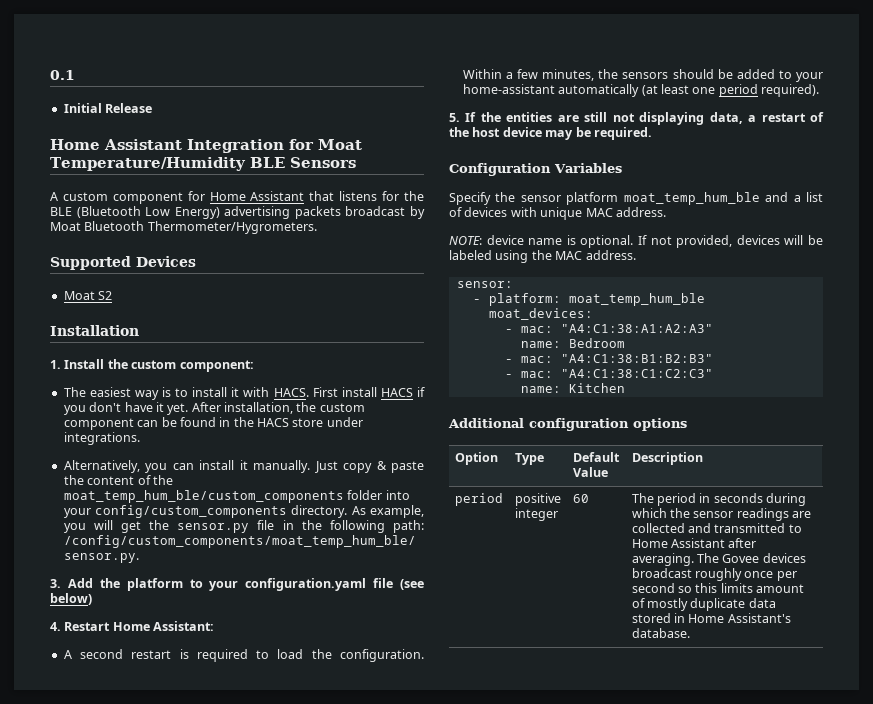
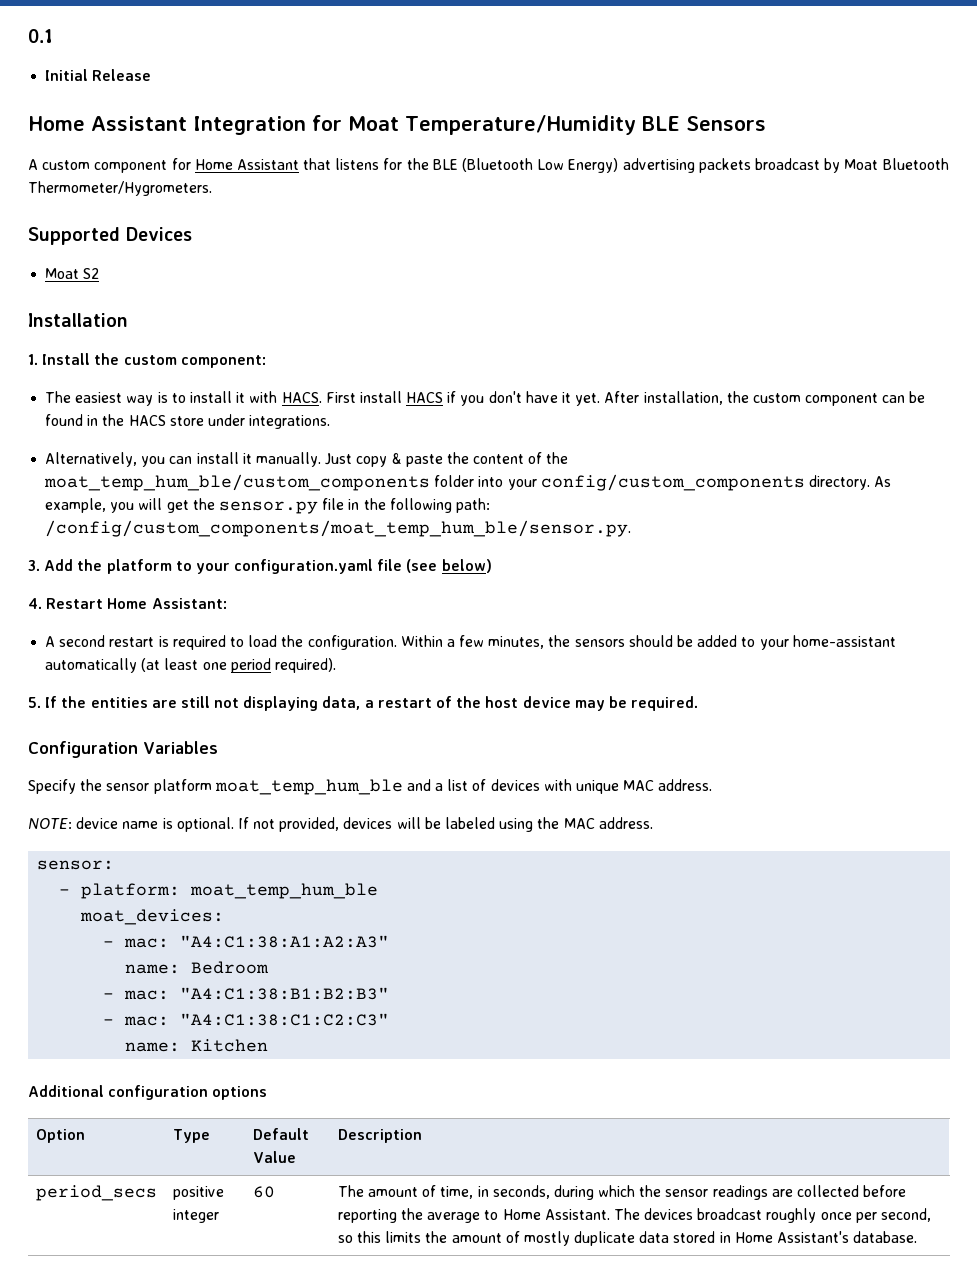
[454,493,503,506] period -> [35,1185,157,1201] period_secs
[656,493,763,506] period in seconds -> [367,1185,550,1199] amount of time, in seconds,
[687,523,802,533] [631,538,757,548] [631,553,760,566] and transmitted to Home Assistant after averaging. The Govee -> [863,1185,907,1197] [337,1208,640,1223] before reporting the average to Home Assistant. The
[631,583,675,593] second -> [881,1208,932,1222] second,
(753, 588) none -> [425,1231,448,1243] the

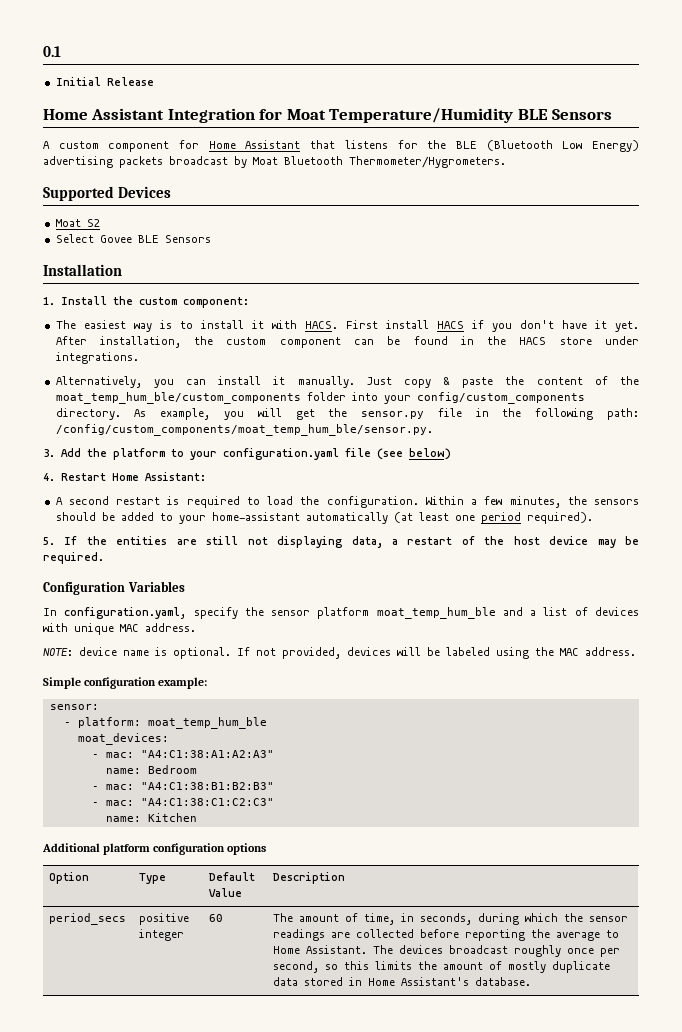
(100, 273) none -> [55,234,211,243] // Select Govee BLE Sensors
[28,779,76,794] Specify -> [43,607,238,619] In configuration.yaml, specify
(653, 823) none -> [43,677,208,689] // Simple configuration example:
(104, 1091) none -> [103,843,151,855] platform

